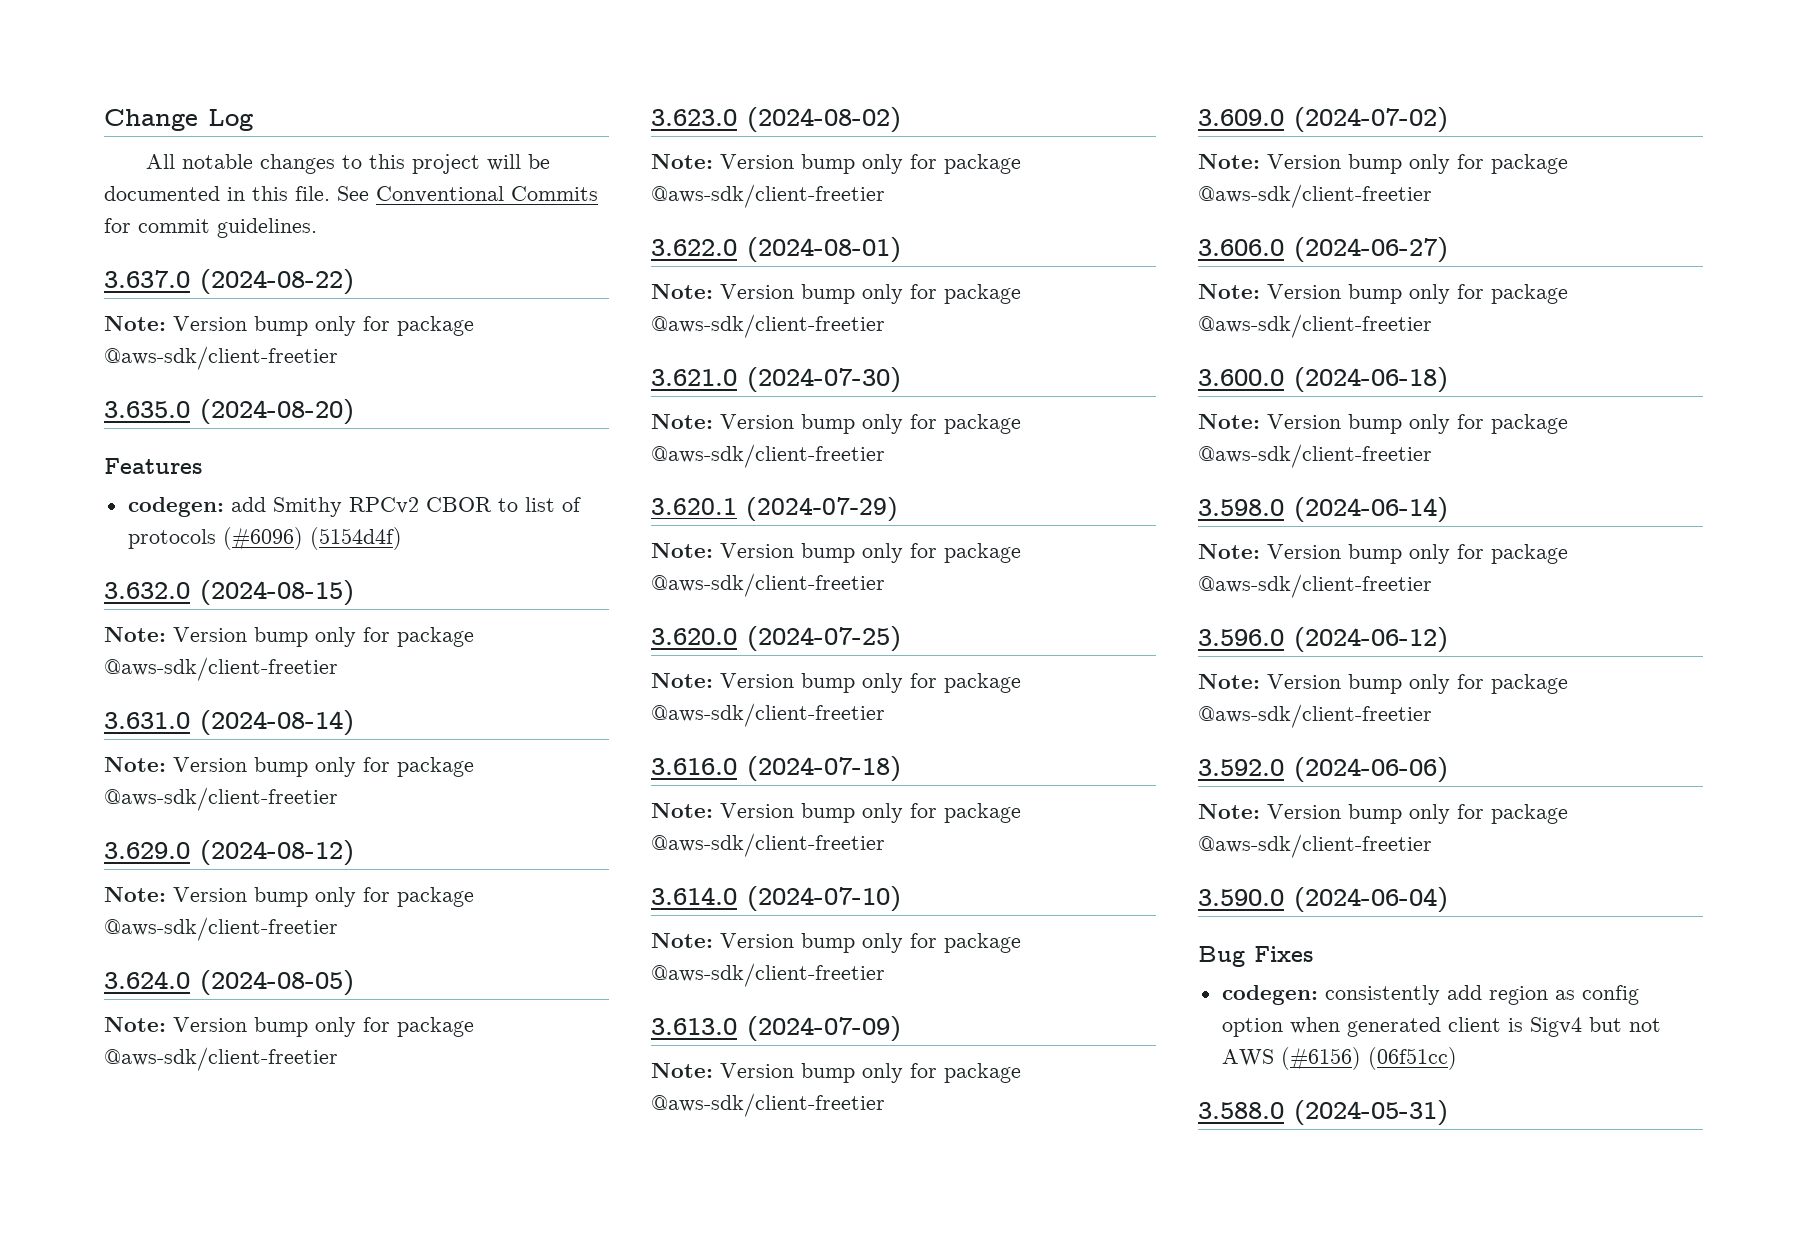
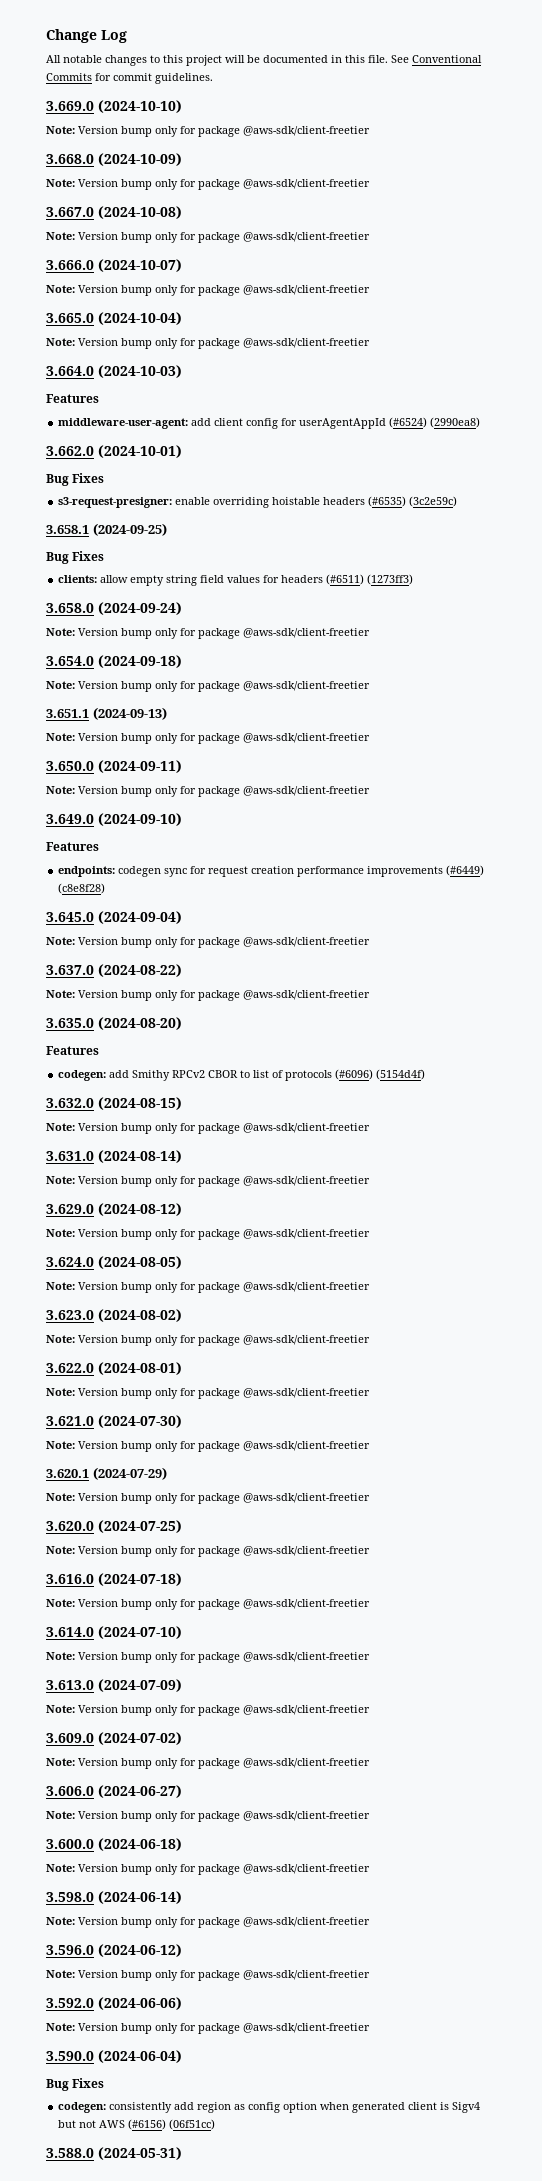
(317, 228) none -> [46,100,182,113] [46,126,370,137] [46,153,182,166] [46,179,370,190] [46,206,182,219] [46,232,370,243] [46,259,182,272] [46,285,370,296] [46,312,182,325] [46,338,370,349] [46,365,182,378] [46,394,99,403] [58,417,481,429] [46,445,182,458] [46,473,105,486] [58,496,458,508] [46,523,167,536] [46,551,105,564] [58,574,414,586] [46,602,182,615] [46,628,370,639] [46,655,182,668] [46,681,370,692] [46,707,167,720] [46,733,370,744] [46,760,182,773] [46,786,370,797] [46,813,182,826] [46,842,99,851] [58,865,485,877] [58,883,106,894] [46,911,182,924] [46,937,370,948] // 3.669.0 (2024-10-10) // Note: Version bump only for package @aws-sdk/client-freetier // 3.668.0 (2024-10-09) // Note: Version bump only for package @aws-sdk/client-freetier // 3.667.0 (2024-10-08) // Note: Version bump only for package @aws-sdk/client-freetier // 3.666.0 (2024-10-07) // Note: Version bump only for package @aws-sdk/client-freetier // 3.665.0 (2024-10-04) // Note: Version bump only for package @aws-sdk/client-freetier // 3.664.0 (2024-10-03) // Features // middleware-user-agent: add client config for userAgentAppId (#6524) (2990ea8) // 3.662.0 (2024-10-01) // Bug Fixes // s3-request-presigner: enable overriding hoistable headers (#6535) (3c2e59c) // 3.658.1 (2024-09-25) // Bug Fixes // clients: allow empty string field values for headers (#6511) (1273ff3) // 3.658.0 (2024-09-24) // Note: Version bump only for package @aws-sdk/client-freetier // 3.654.0 (2024-09-18) // Note: Version bump only for package @aws-sdk/client-freetier // 3.651.1 (2024-09-13) // Note: Version bump only for package @aws-sdk/client-freetier // 3.650.0 (2024-09-11) // Note: Version bump only for package @aws-sdk/client-freetier // 3.649.0 (2024-09-10) // Features // endpoints: codegen sync for request creation performance improvements (#6449) (c8e8f28) // 3.645.0 (2024-09-04) // Note: Version bump only for package @aws-sdk/client-freetier

